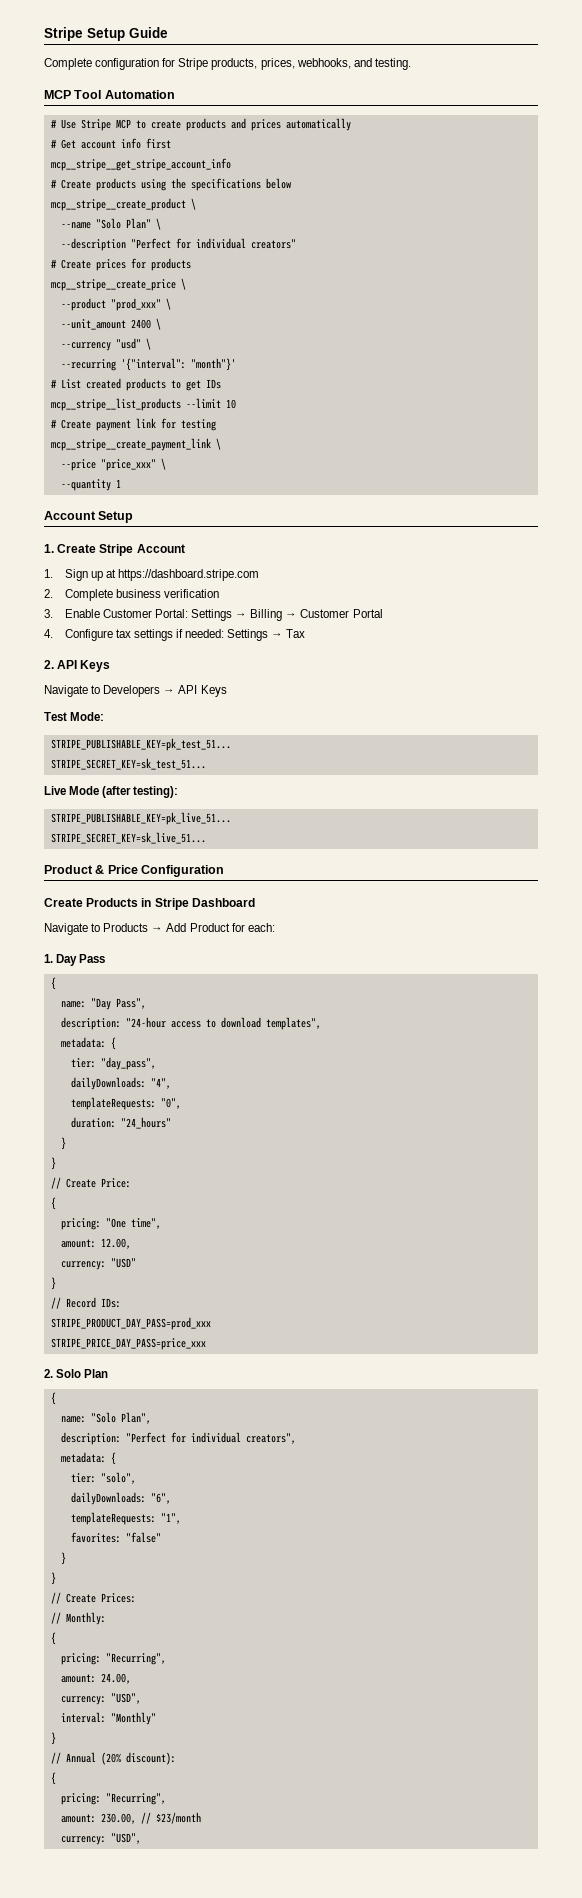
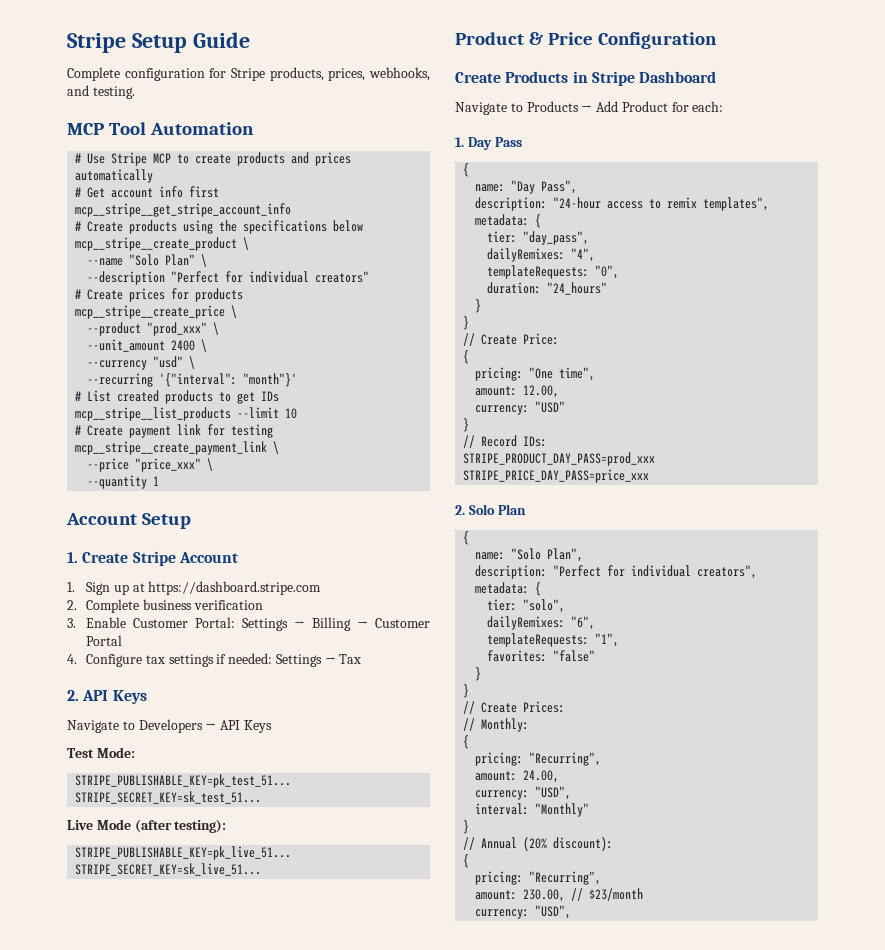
[220,1017,261,1028] download -> [667,197,698,209] remix
[70,1077,146,1090] dailyDownloads: -> [487,248,566,262] dailyRemixes:
[70,1492,146,1505] dailyDownloads: -> [487,616,566,630] dailyRemixes:

